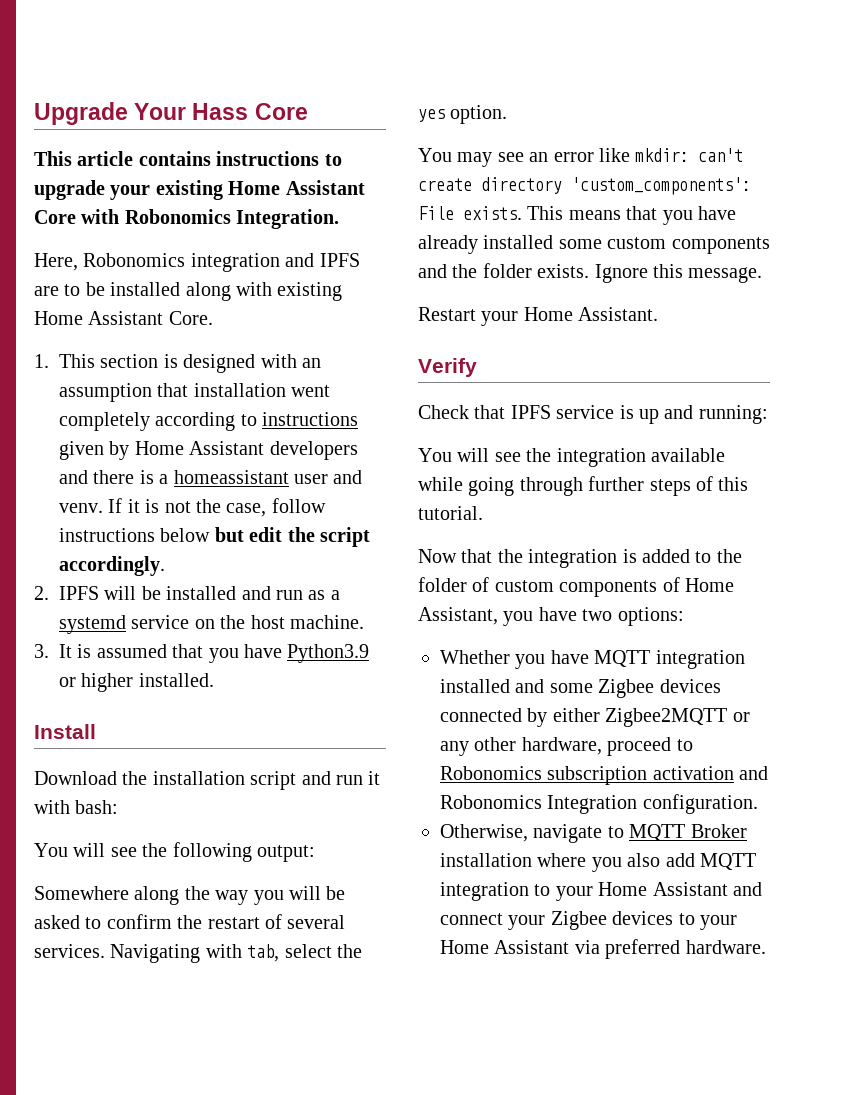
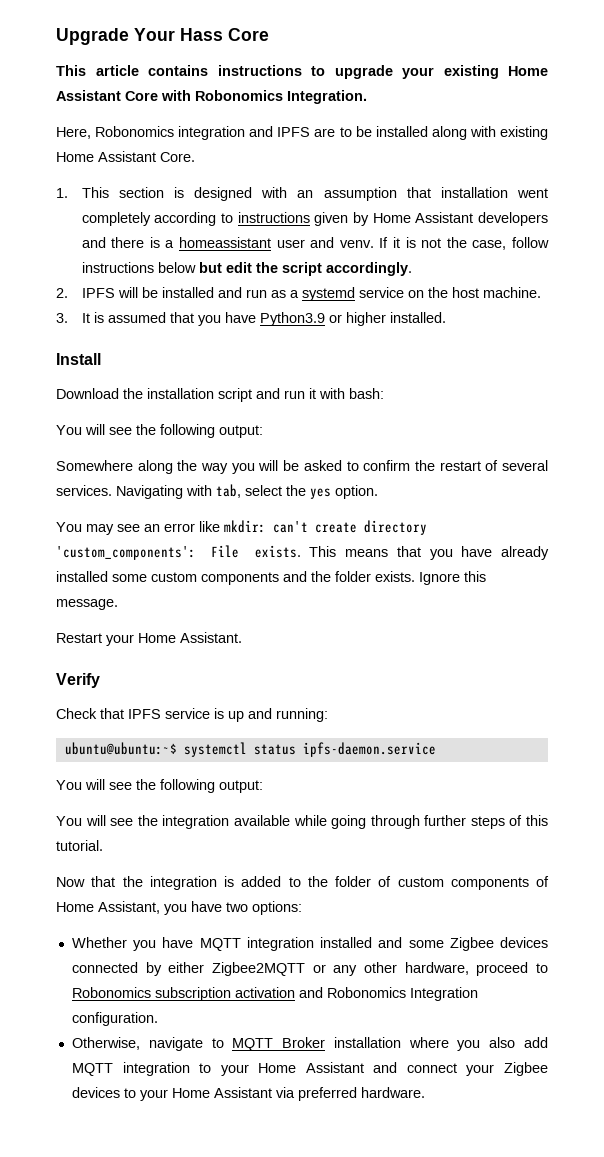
(768, 414) none -> [64,742,436,757] [56,779,263,793] // ubuntu@ubuntu:~$ systemctl status ipfs-daemon.service // You will see the following output:

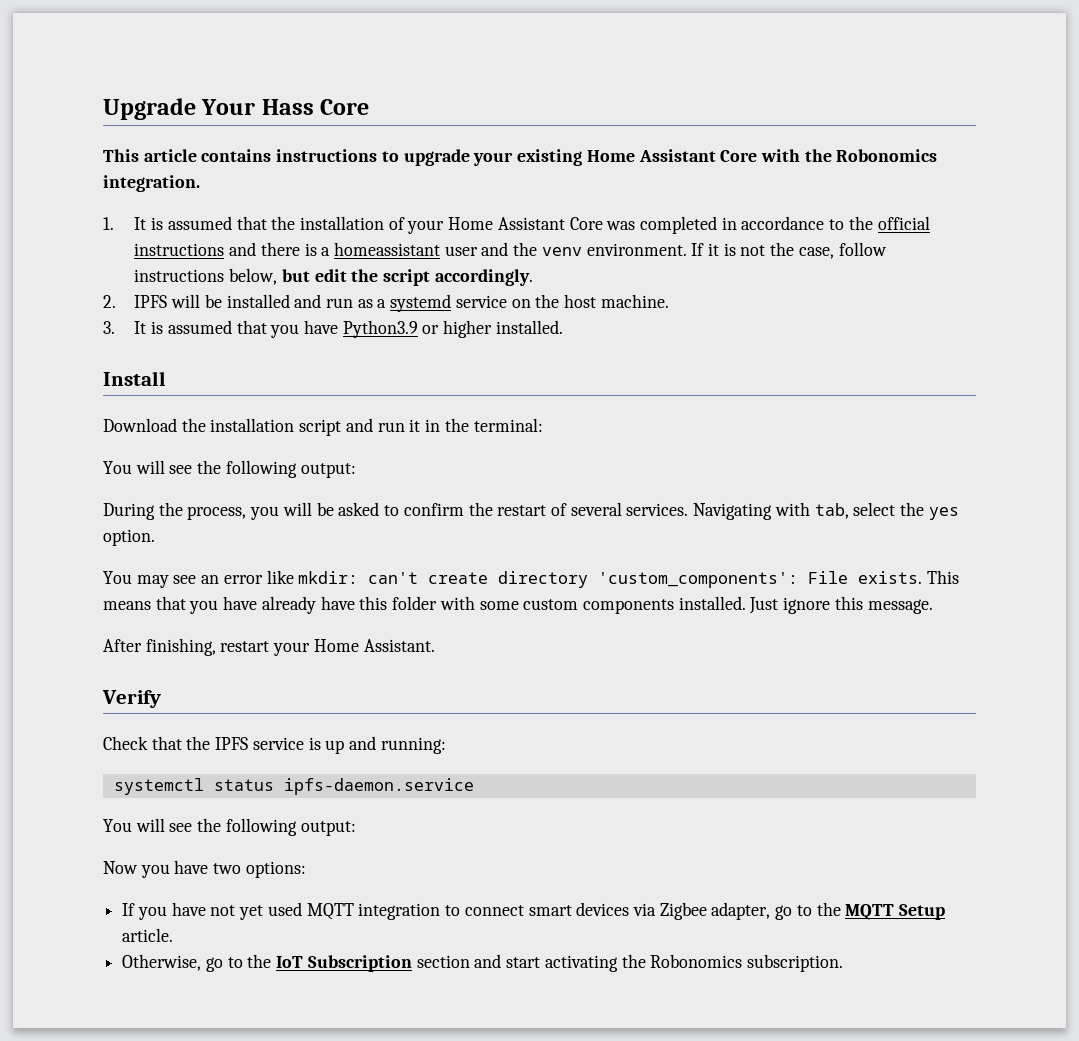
[195,90,367,104] [56,126,548,140] [56,151,195,162] [56,187,548,201] [81,212,548,226] Robonomics Integration. // Here, Robonomics integration and IPFS are to be installed along with existing Home Assistant Core. // 1. This section is designed with an assumption that installation went completely according to instructions given by Home Assistant developers -> [804,149,938,162] [103,175,200,192] [103,216,930,234] [134,243,225,256] the Robonomics integration. // 1. It is assumed that the installation of your Home Assistant Core was completed in accordance to the official instructions
[339,240,374,248] venv. -> [513,242,687,256] the venv environment.
[157,262,196,273] below -> [229,268,278,285] below,
[319,388,384,399] [56,424,263,438] [56,460,229,474] with bash: // You will see the following output: // Somewhere along the way -> [425,418,543,432] [103,460,356,478] [103,502,247,520] in the terminal: // You will see the following output: // During the process,
[56,571,460,585] installed some custom components and the folder exists. Ignore -> [320,596,831,614] have this folder with some custom components installed. Just ignore
[56,633,102,643] Restart -> [103,638,270,656] After finishing, restart
(124, 713) none -> [186,736,211,750] the
[64,742,177,755] ubuntu@ubuntu:~$ -> (446, 745) none
[56,815,548,829] [56,840,103,851] [56,876,549,890] [56,901,160,914] You will see the integration available while going through further steps of this tutorial. // Now that the integration is added to the folder of custom components of Home Assistant, -> [103,861,138,874] Now
[71,937,548,951] [71,962,548,976] [71,987,478,1001] [71,1012,158,1026] [71,1037,549,1051] [71,1062,548,1076] [71,1087,425,1101] Whether you have MQTT integration installed and some Zigbee devices connected by either Zigbee2MQTT or any other hardware, proceed to Robonomics subscription activation and Robonomics Integration configuration. // Otherwise, navigate to MQTT Broker installation where you also add MQTT integration to your Home Assistant and connect your Zigbee devices to your Home Assistant via preferred hardware. -> [122,902,946,920] [122,928,174,942] [122,954,843,972] If you have not yet used MQTT integration to connect smart devices via Zigbee adapter, go to the MQTT Setup article. // Otherwise, go to the IoT Subscription section and start activating the Robonomics subscription.

